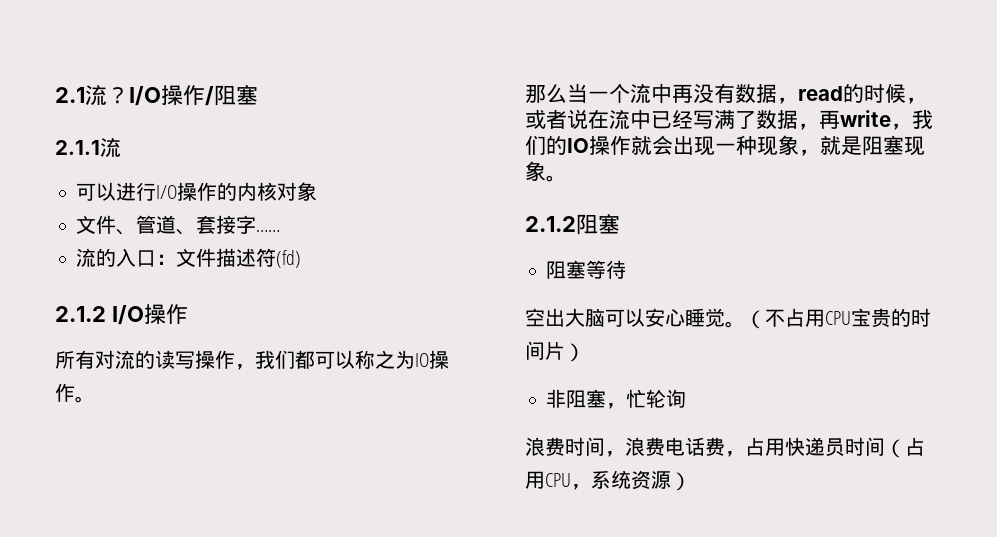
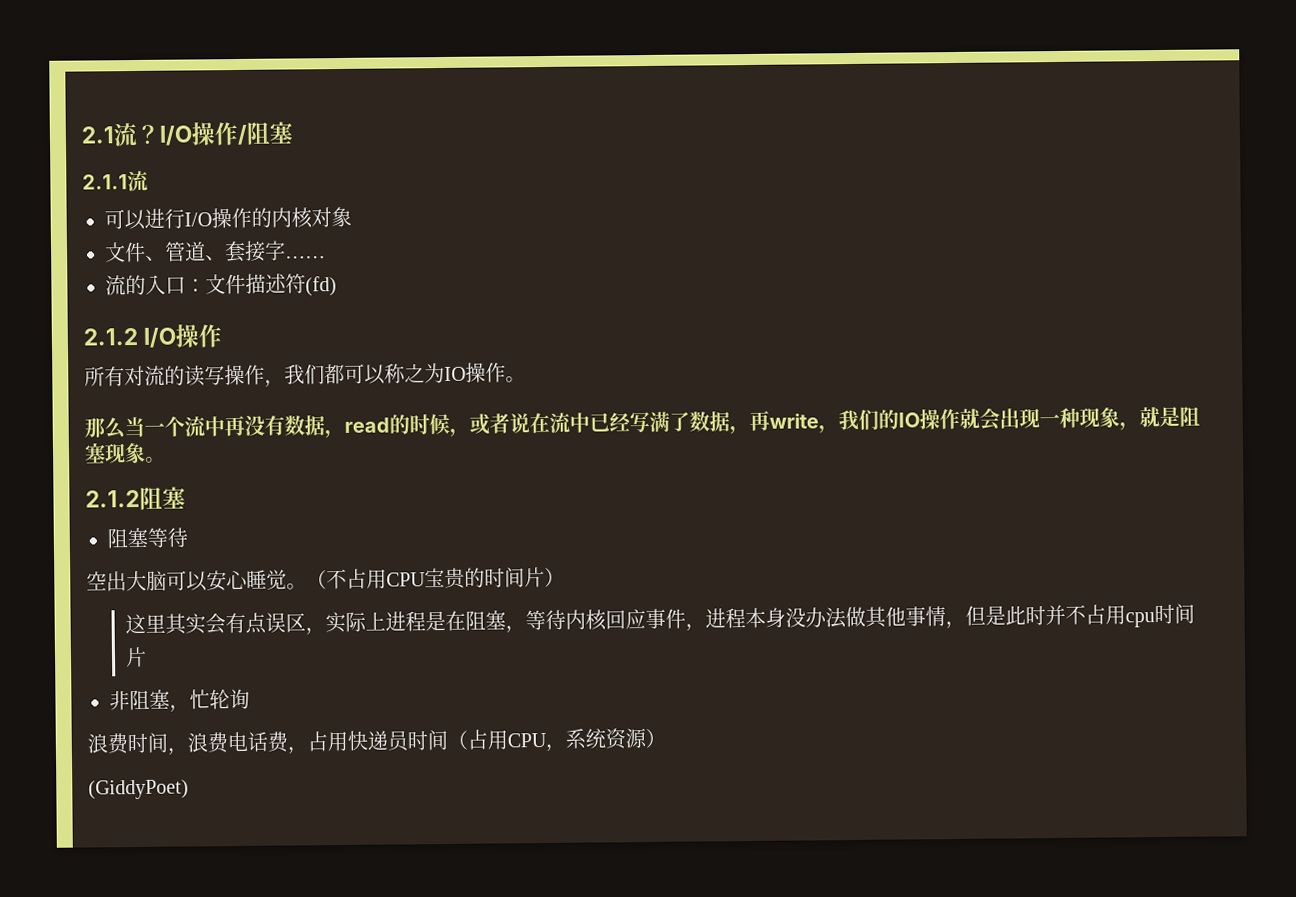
(585, 352) none -> [125,603,1196,636] [125,646,148,668] // 这里其实会有点误区，实际上进程是在阻塞，等待内核回应事件，进程本身没办法做其他事情，但是此时并不占用cpu时间片
(691, 481) none -> [88,779,189,800] // (GiddyPoet)

